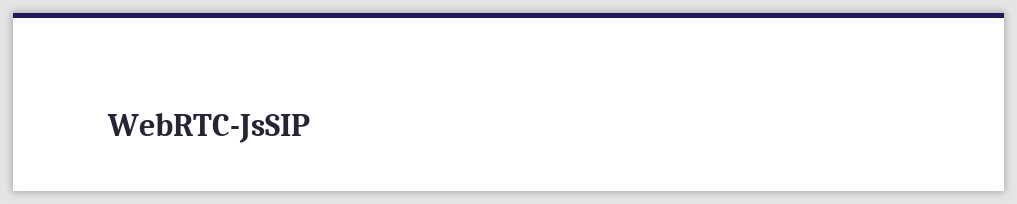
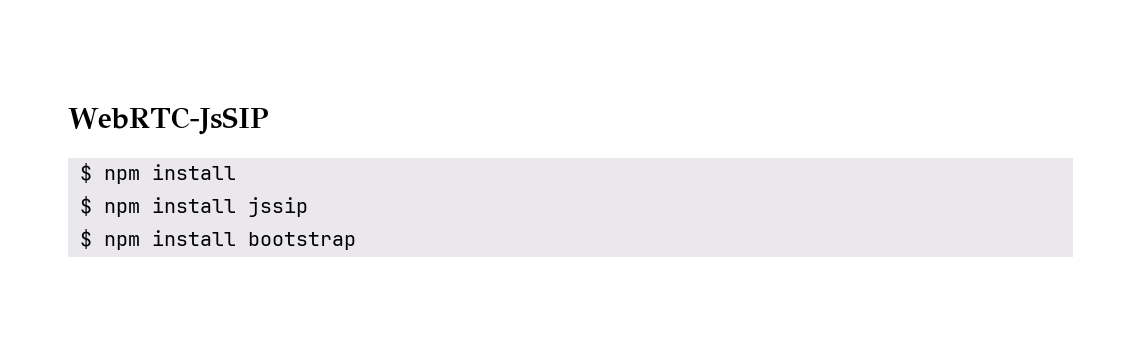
(310, 128) none -> [80,163,237,184] [80,196,309,217] [80,229,357,250] // $ npm install // $ npm install jssip // $ npm install bootstrap

